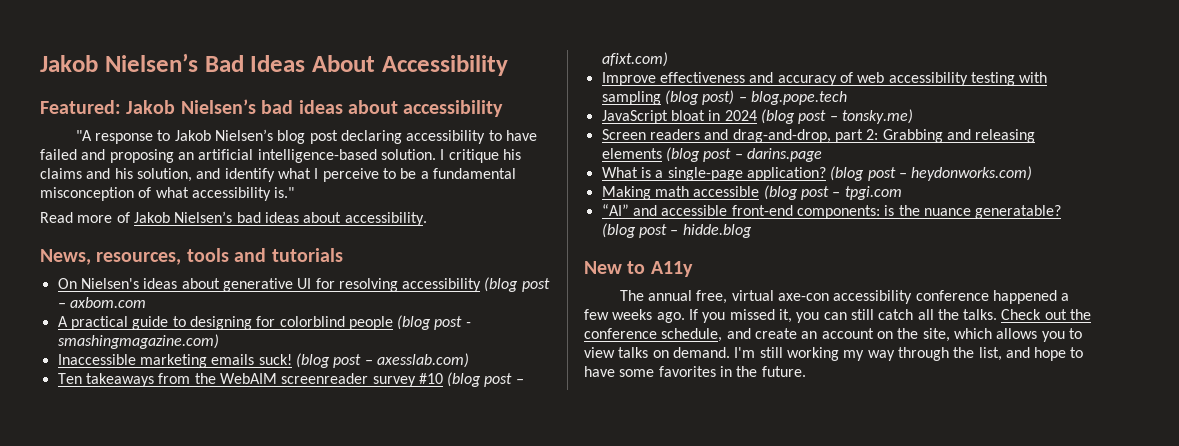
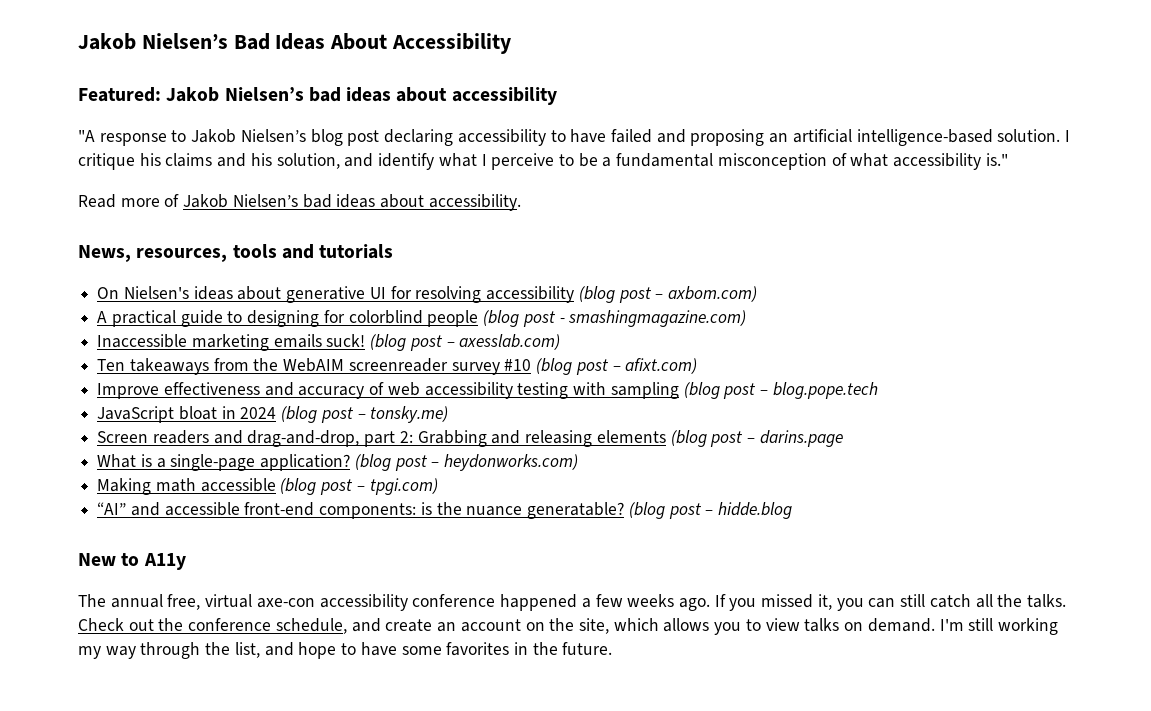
[69,297,146,308] axbom.com -> [667,286,757,302] axbom.com)
[702,90,735,105] post) -> [723,383,757,399] post
[844,186,902,200] tpgi.com -> [369,478,438,495] tpgi.com)

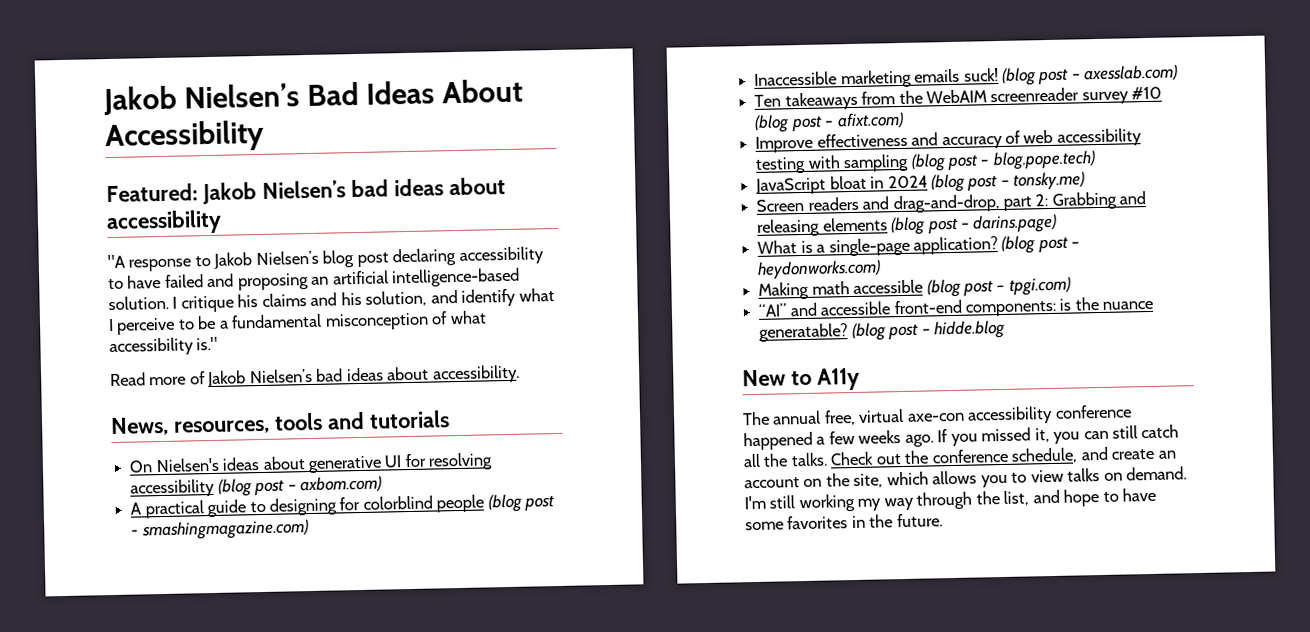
[772,382,878,399] blog.pope.tech -> [992,150,1096,171] blog.pope.tech)
[759,430,843,447] darins.page -> [973,213,1058,234] darins.page)

